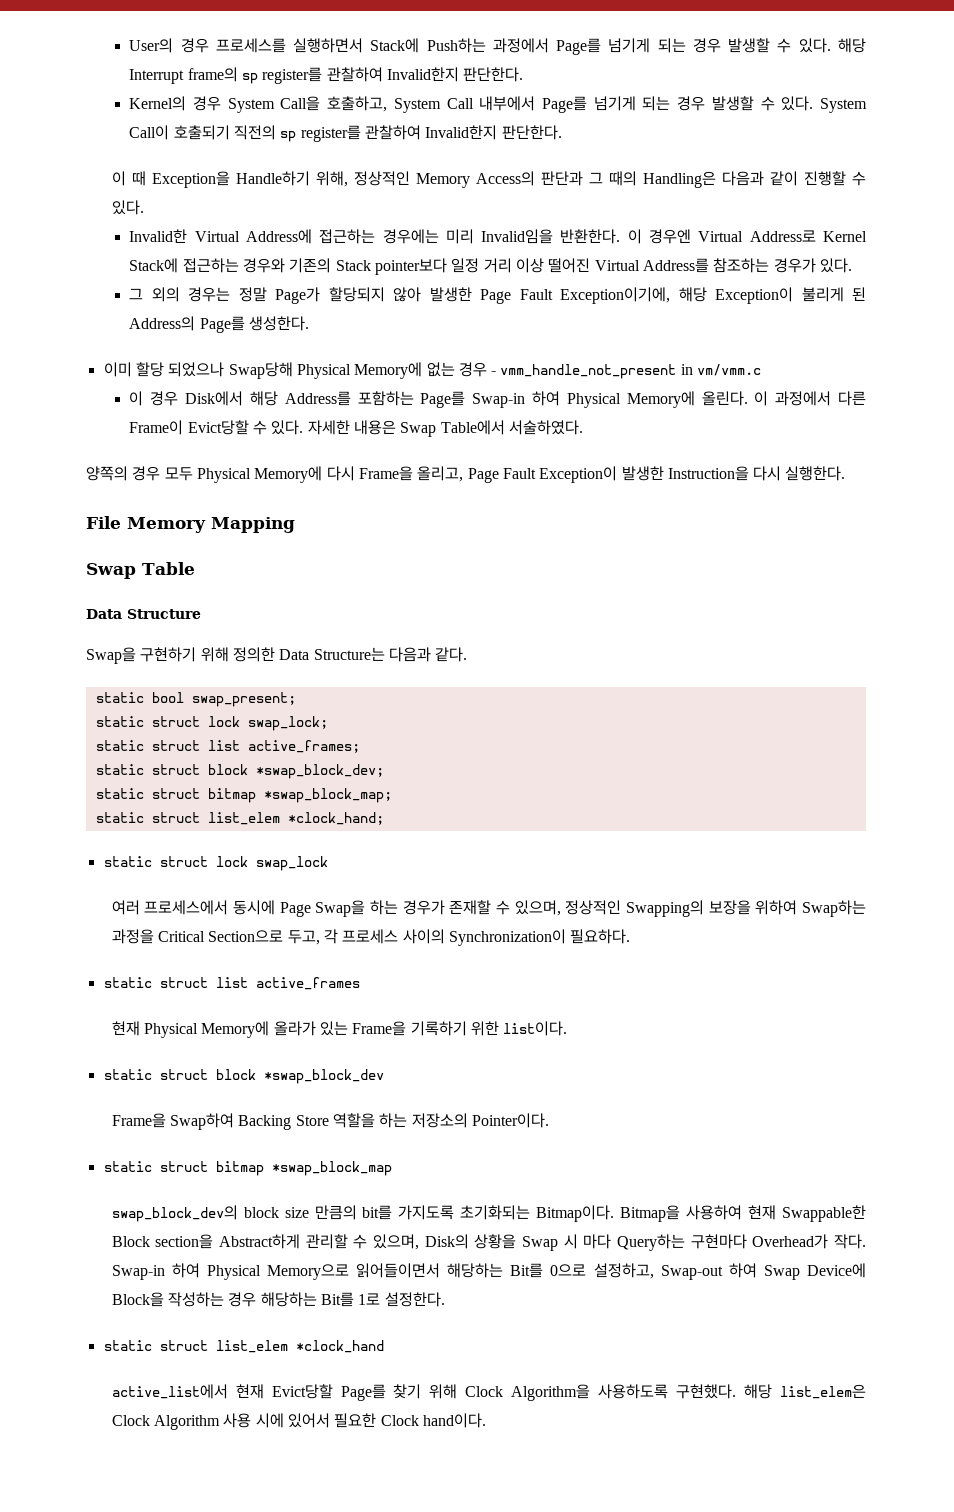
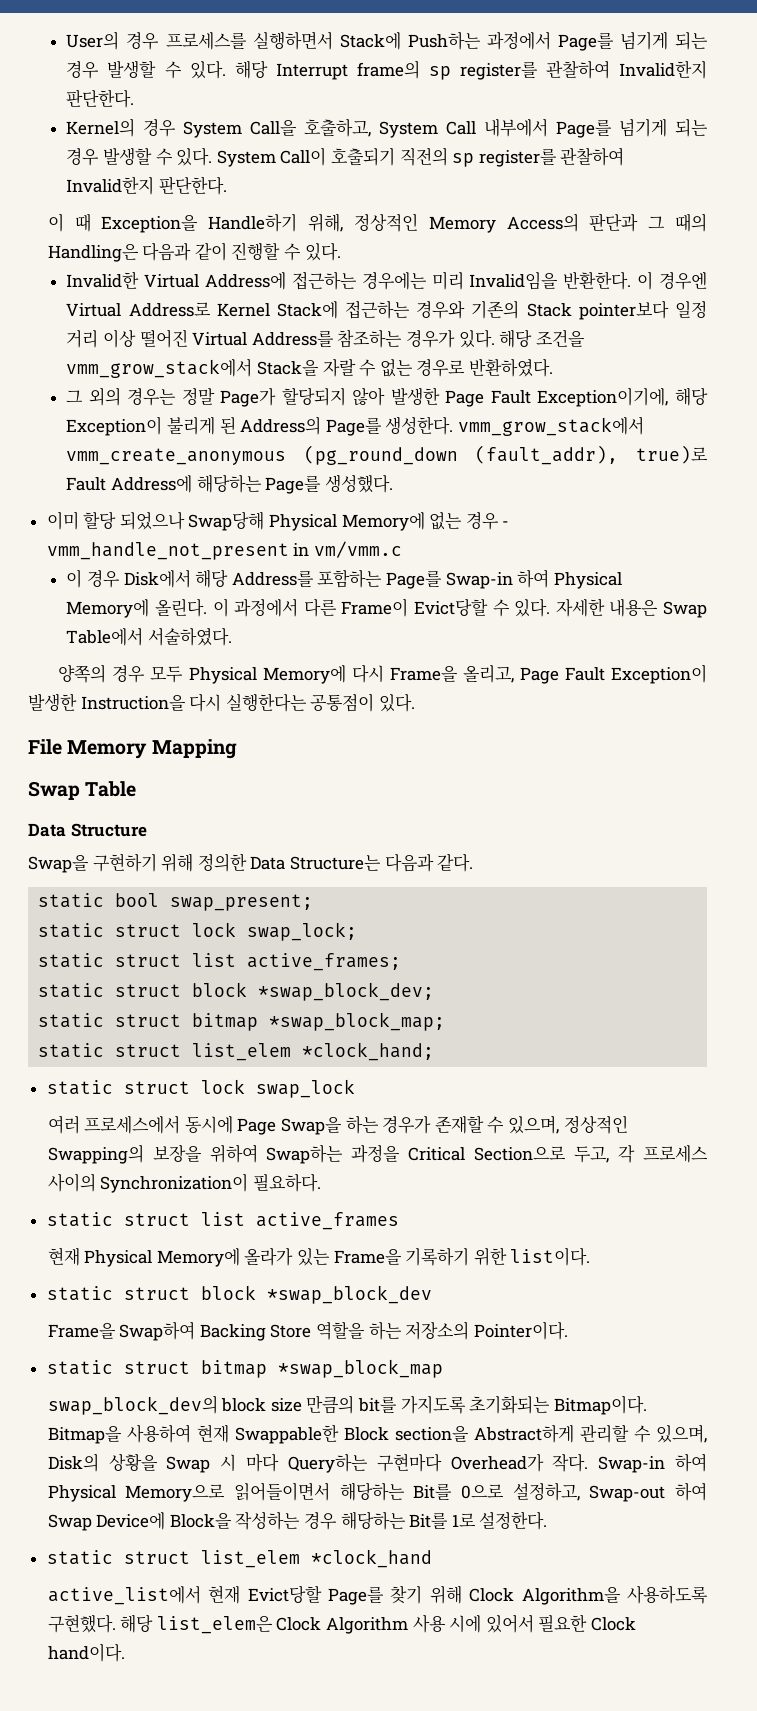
(852, 265) none -> [499,329,585,348] [66,358,553,378] 해당 조건을 vmm_grow_stack에서 Stack을 자랄 수 없는 경우로 반환하였다.
(310, 323) none -> [457,416,644,436] [66,445,708,465] [66,474,393,494] vmm_grow_stack에서 vmm_create_anonymous (pg_round_down (fault_addr), true)로 Fault Address에 해당하는 Page를 생성했다.
[785,466,846,481] 실행한다. -> [225,693,415,712] 실행한다는 공통점이 있다.

